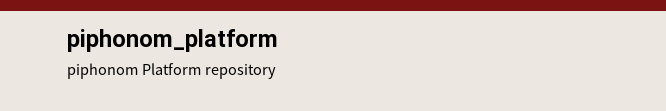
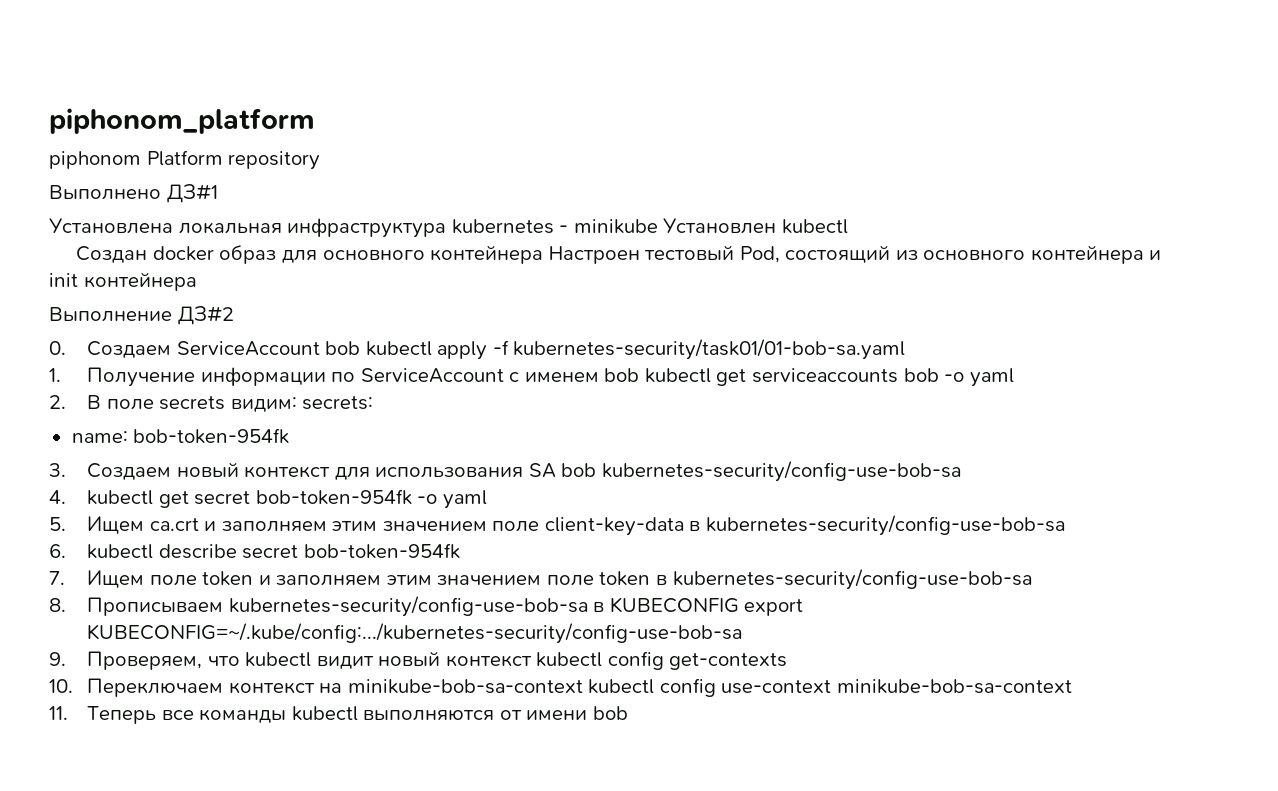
(276, 71) none -> [49,184,218,203] [49,218,848,238] [76,245,1162,264] [49,272,197,291] [49,306,234,325] [49,339,906,360] [49,367,1014,387] [49,395,374,412] [71,428,290,444] [49,461,961,482] [49,489,487,509] [49,515,1065,536] [49,543,460,559] [49,569,1032,590] [49,596,804,617] [87,623,743,644] [49,651,788,670] [49,678,1072,697] [49,706,628,724] // Выполнено ДЗ#1 // Установлена локальная инфраструктура kubernetes - minikube Установлен kubectl // Создан docker образ для основного контейнера Настроен тестовый Pod, состоящий из основного контейнера и init контейнера // Выполнение ДЗ#2 // 0. Создаем ServiceAccount bob kubectl apply -f kubernetes-security/task01/01-bob-sa.yaml // 1. Получение информации по ServiceAccount с именем bob kubectl get serviceaccounts bob -o yaml // 2. В поле secrets видим: secrets: // name: bob-token-954fk // 3. Создаем новый контекст для использования SA bob kubernetes-security/config-use-bob-sa // 4. kubectl get secret bob-token-954fk -o yaml // 5. Ищем ca.crt и заполняем этим значением поле client-key-data в kubernetes-security/config-use-bob-sa // 6. kubectl describe secret bob-token-954fk // 7. Ищем поле token и заполняем этим значением поле token в kubernetes-security/config-use-bob-sa // 8. Прописываем kubernetes-security/config-use-bob-sa в KUBECONFIG export KUBECONFIG=~/.kube/config:.../kubernetes-security/config-use-bob-sa // 9. Проверяем, что kubectl видит новый контекст kubectl config get-contexts // 10. Переключаем контекст на minikube-bob-sa-context kubectl config use-context minikube-bob-sa-context // 11. Теперь все команды kubectl выполняются от имени bob

